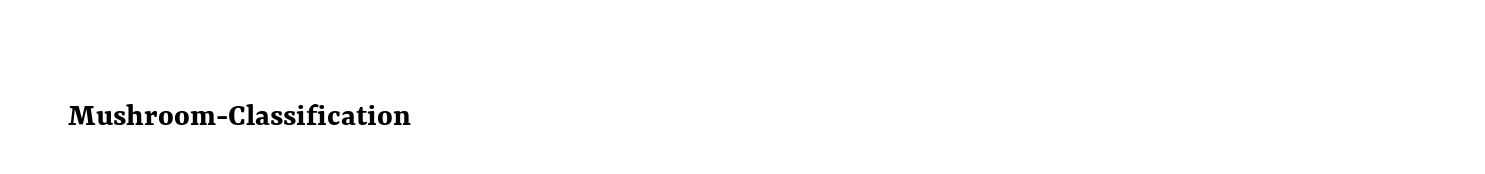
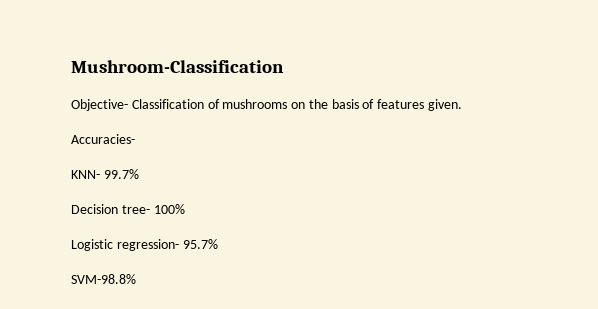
(411, 114) none -> [71,99,463,111] [71,134,135,144] [71,169,139,179] [71,204,185,214] [71,239,218,251] [71,274,136,284] // Objective- Classification of mushrooms on the basis of features given. // Accuracies- // KNN- 99.7% // Decision tree- 100% // Logistic regression- 95.7% // SVM-98.8%

